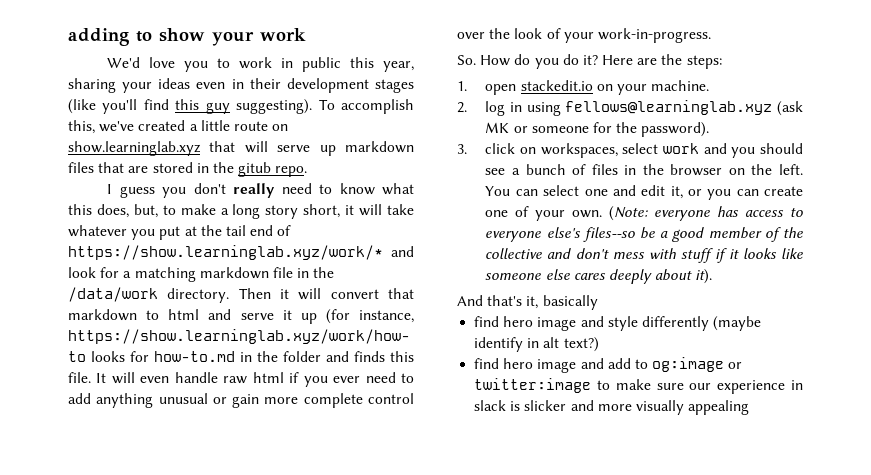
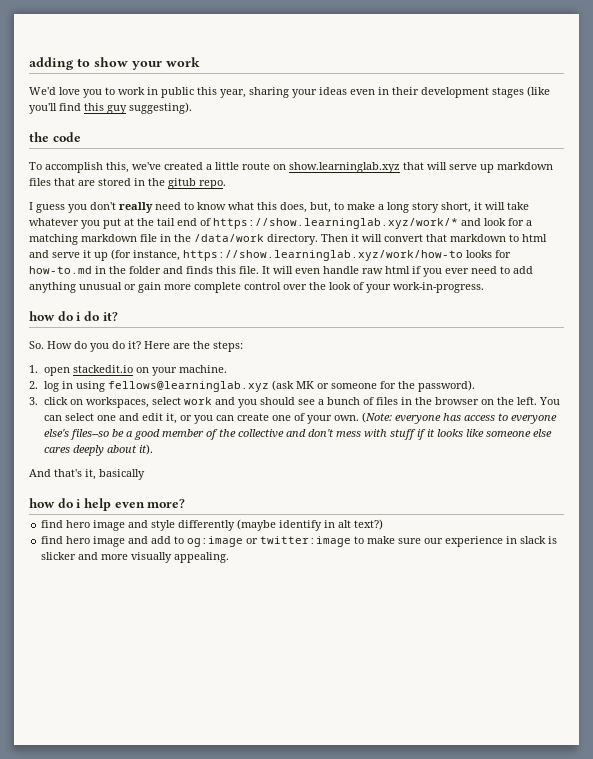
(313, 106) none -> [29,132,81,142] // the code //
(711, 35) none -> [29,311,118,321] // how do i do it?
(598, 302) none -> [29,498,186,511] // how do i help even more?
[688,400,750,415] appealing -> [174,552,230,563] appealing.

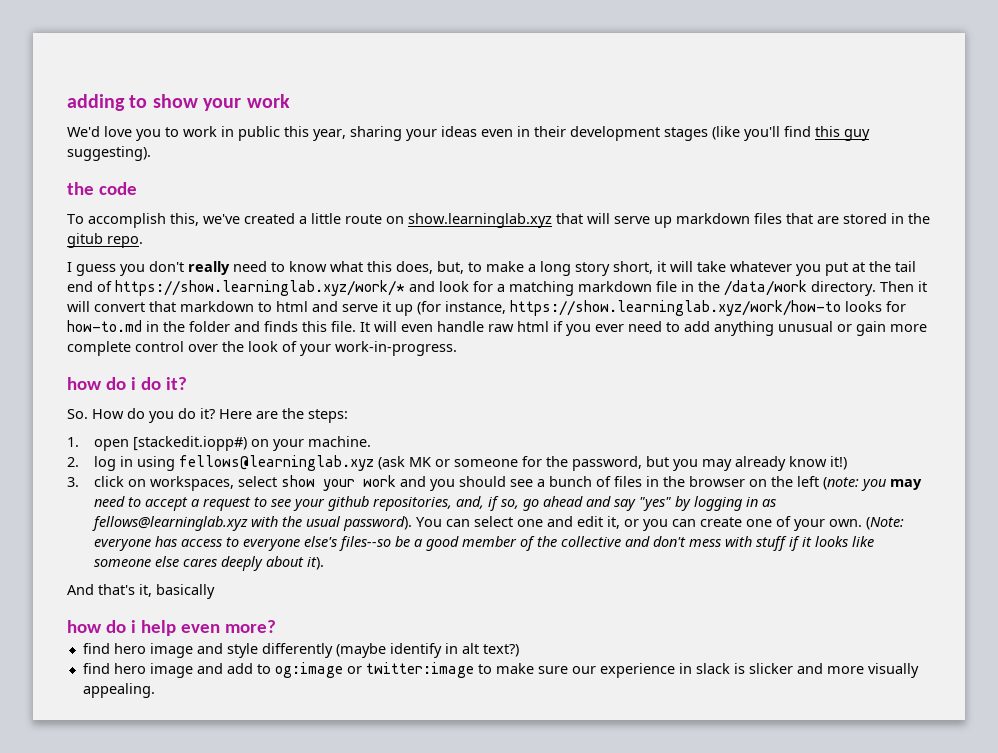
[72,365,133,373] stackedit.io -> [132,436,247,451] [stackedit.iopp#)
[417,380,475,392] password). -> [571,456,847,471] password, but you may already know it!)
(181, 401) none -> [280,475,355,491] show your
[516,397,537,405] left. -> [796,476,922,491] [93,496,776,511] [91,516,412,531] left (note: you may need to accept a request to see your github repositories, and, if so, go ahead and say "yes" by logging in as fellows@learninglab.xyz with the usual password).

